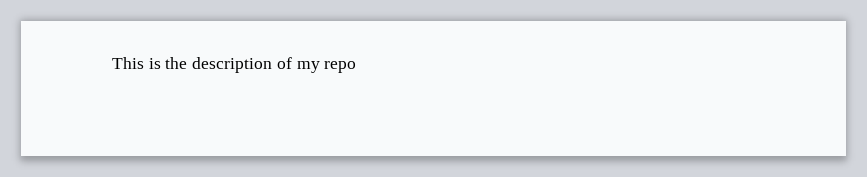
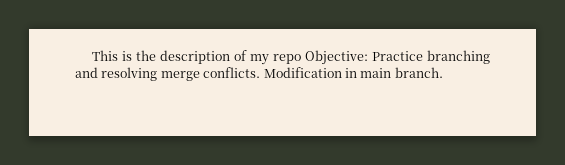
(357, 67) none -> [305,50,490,65] [75,67,443,81] Objective: Practice branching and resolving merge conflicts. Modification in main branch.

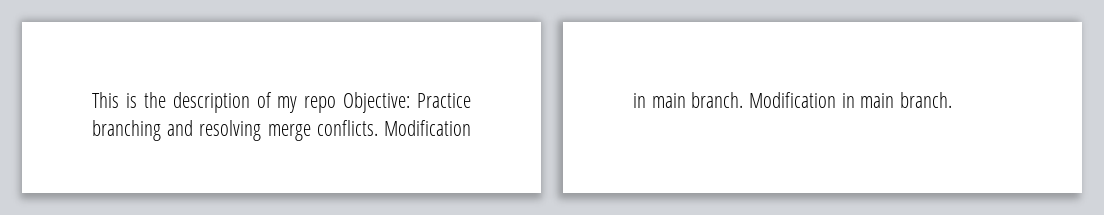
(443, 72) none -> [749,92,953,108] Modification in main branch.

